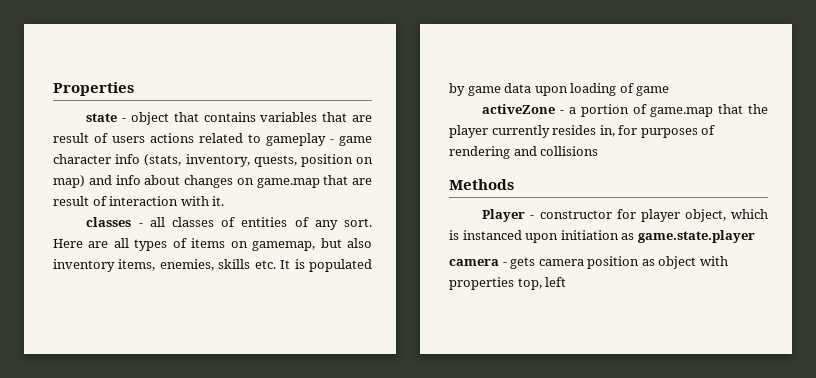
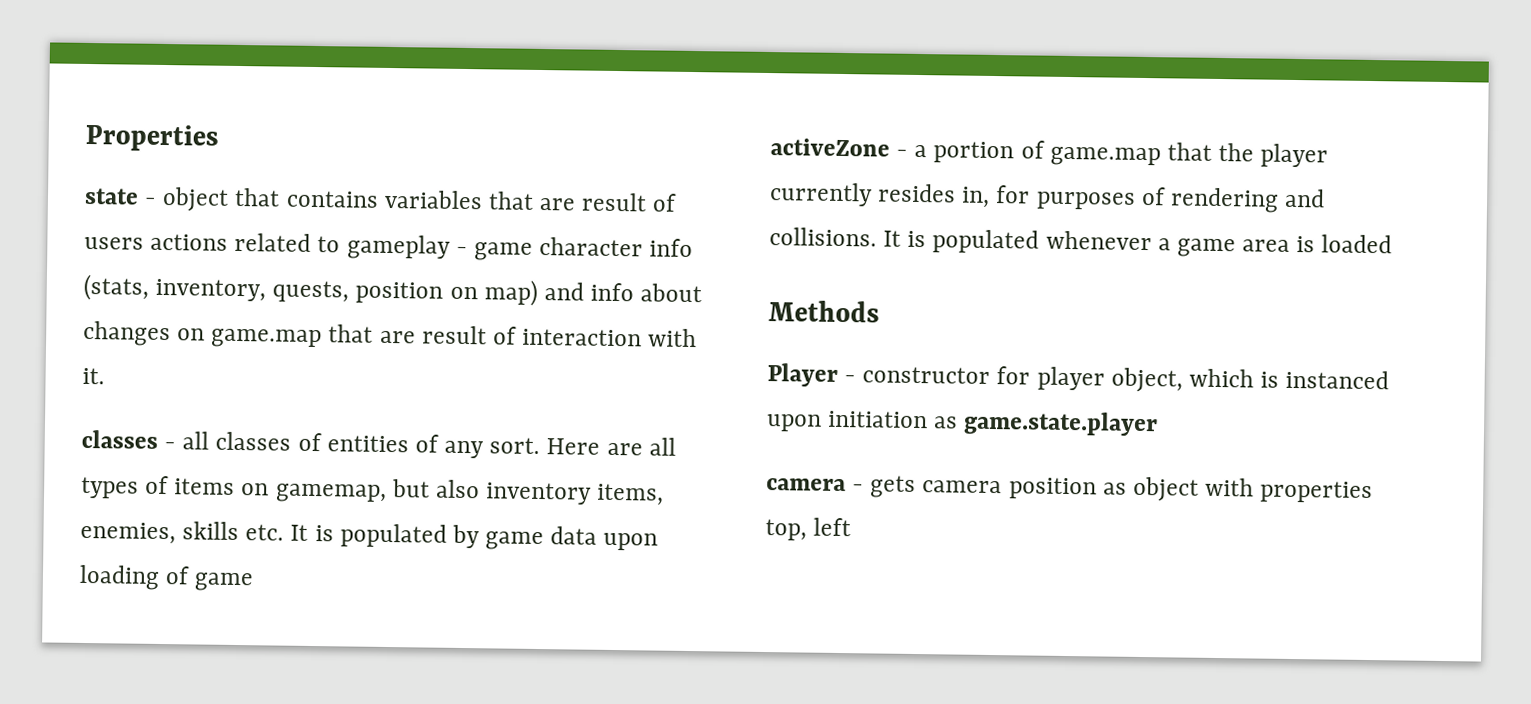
[540,146,599,156] collisions -> [769,227,1393,258] collisions. It is populated whenever a game area is loaded

